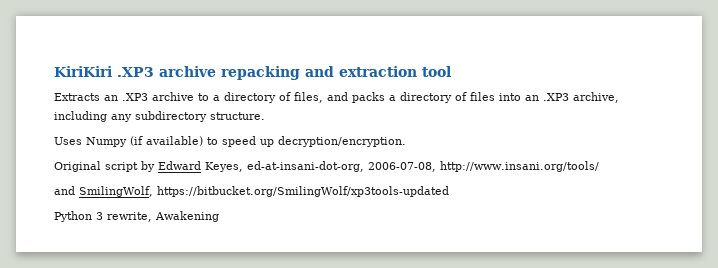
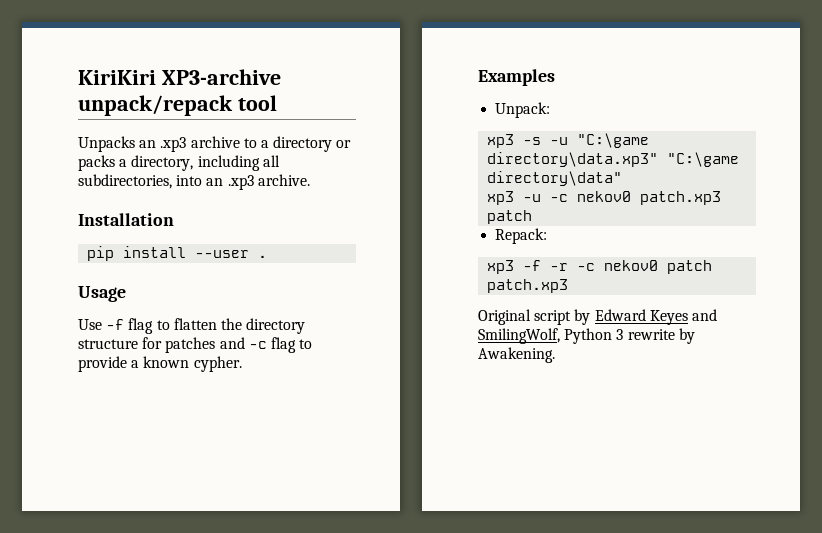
[117,66,451,80] [54,92,619,103] [54,111,265,122] [54,136,406,147] .XP3 archive repacking and extraction tool // Extracts an .XP3 archive to a directory of files, and packs a directory of files into an .XP3 archive, including any subdirectory structure. // Uses Numpy (if available) to speed up decryption/encryption. -> [161,69,281,85] [78,95,277,116] [78,136,352,152] [78,155,280,171] [78,174,310,190] [78,213,174,226] [87,246,268,261] [78,286,126,302] [78,318,306,334] [78,337,313,353] [78,356,242,372] [478,69,555,86] [495,102,551,118] [487,133,650,148] [487,152,740,167] [487,171,623,186] [487,191,722,205] [487,210,533,224] [495,228,548,244] [487,260,713,274] [487,279,569,293] XP3-archive unpack/repack tool // Unpacks an .xp3 archive to a directory or packs a directory, including all subdirectories, into an .xp3 archive. // Installation // pip install --user . // Usage // Use -f flag to flatten the directory structure for patches and -c flag to provide a known cypher. // Examples // Unpack: // xp3 -s -u "C:\game directory\data.xp3" "C:\game directory\data" // xp3 -u -c nekov0 patch.xp3 patch // Repack: // xp3 -f -r -c nekov0 patch patch.xp3
[205,161,599,172] Keyes, ed-at-insani-dot-org, 2006-07-08, http://www.insani.org/tools/ // -> [649,310,688,325] Keyes
[157,186,449,197] https://bitbucket.org/SmilingWolf/xp3tools-updated // -> (560, 336) none
[107,211,219,222] rewrite, Awakening -> [627,328,695,344] [478,347,555,363] rewrite by Awakening.

